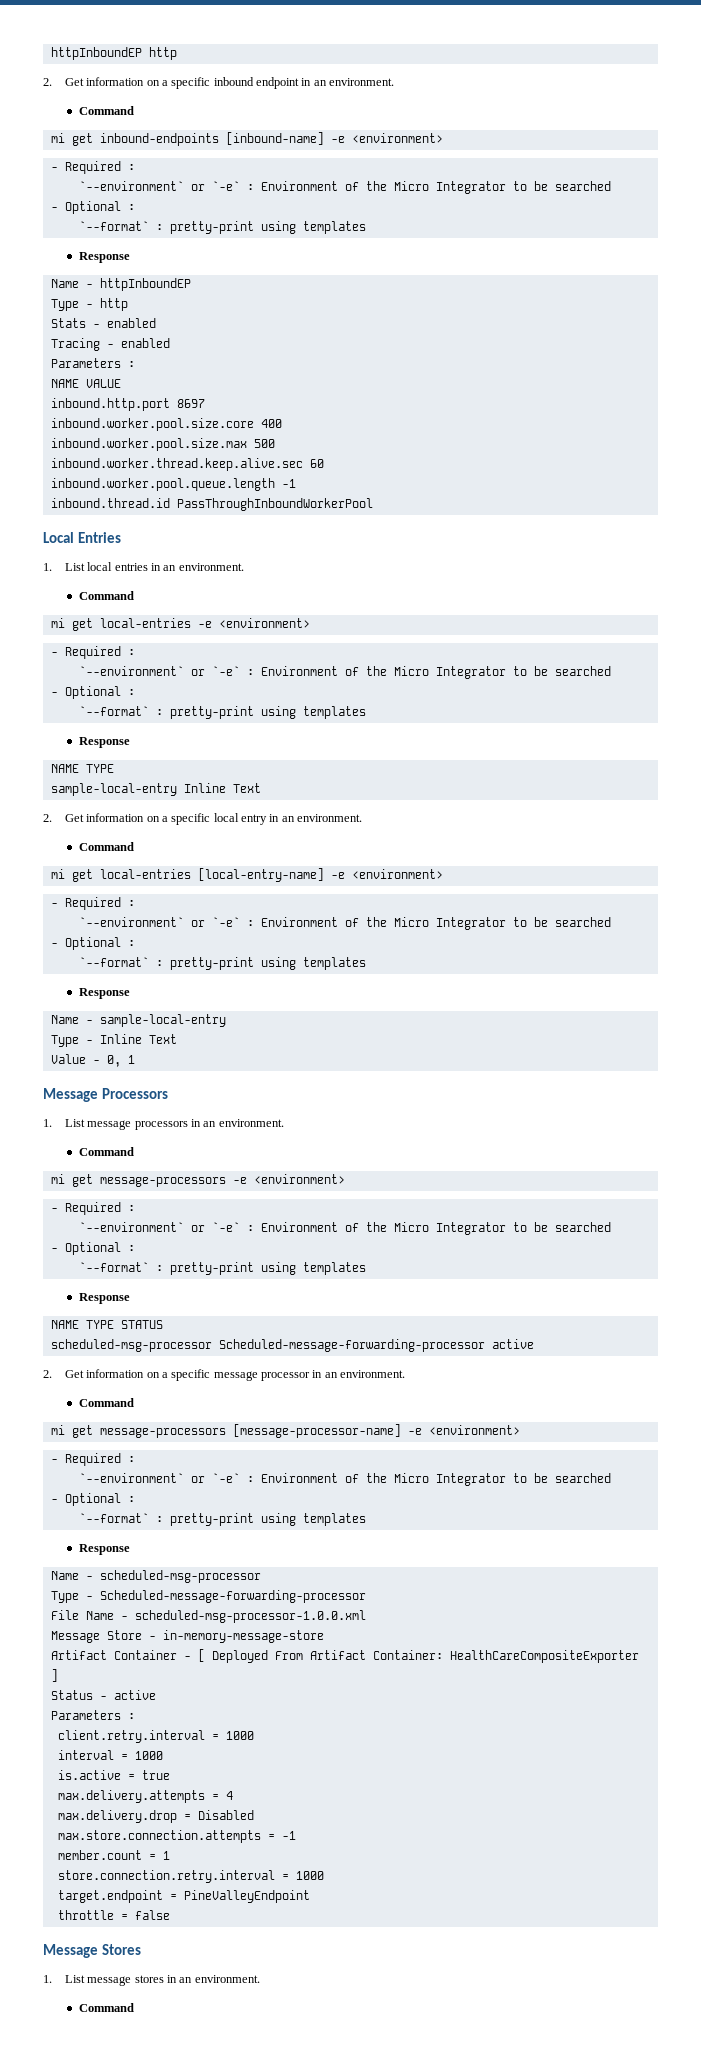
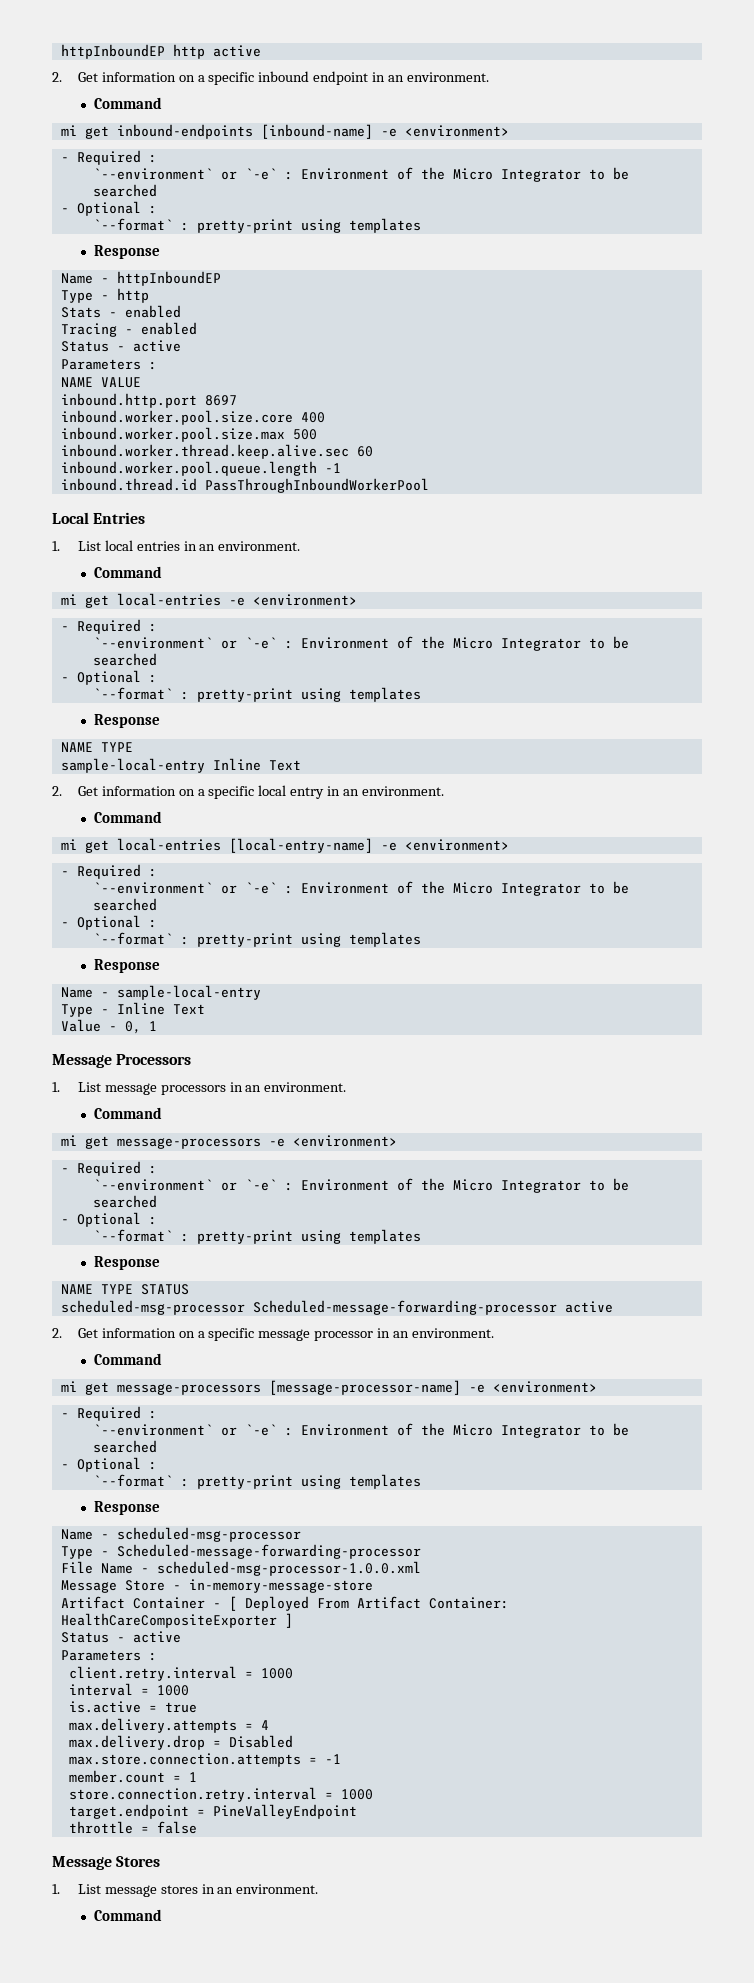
(177, 53) none -> [212,45,261,57] active
(170, 343) none -> [60,340,181,352] // Status - active

